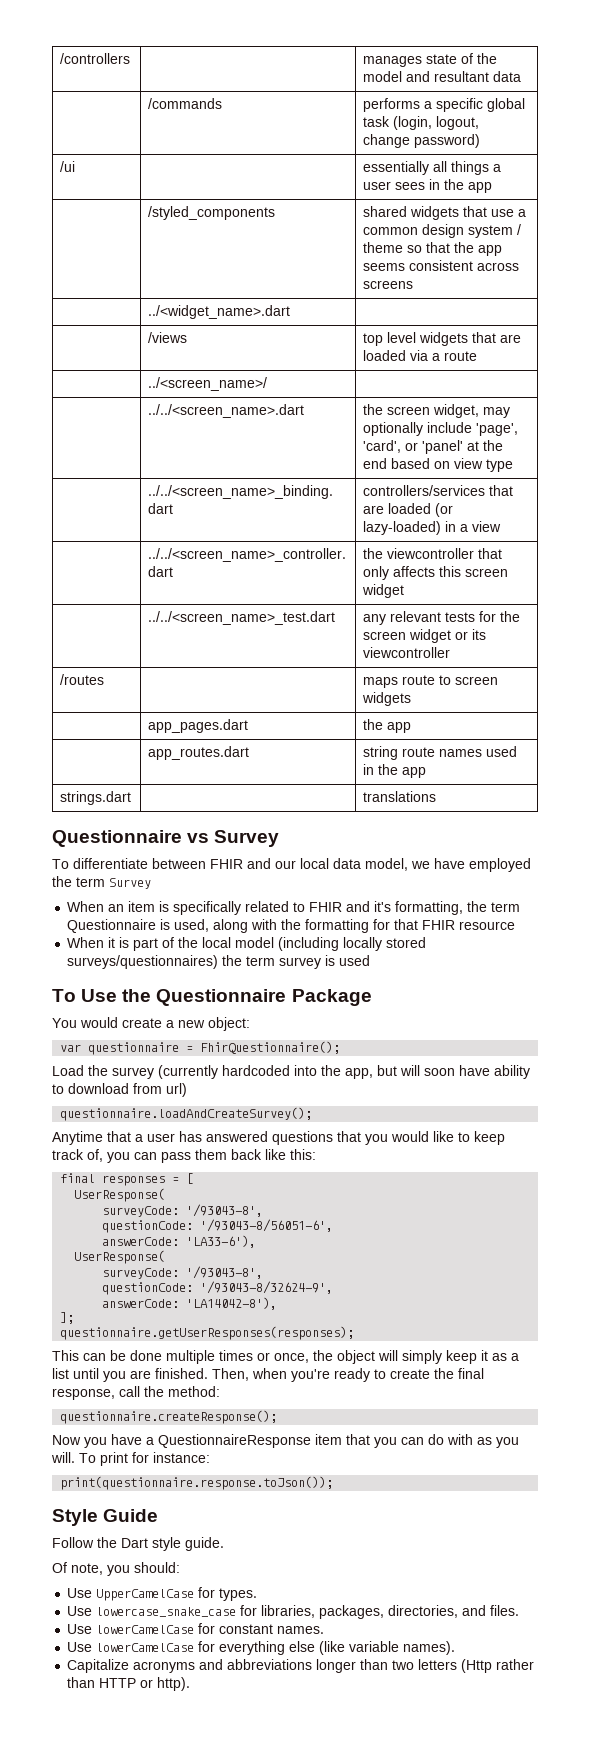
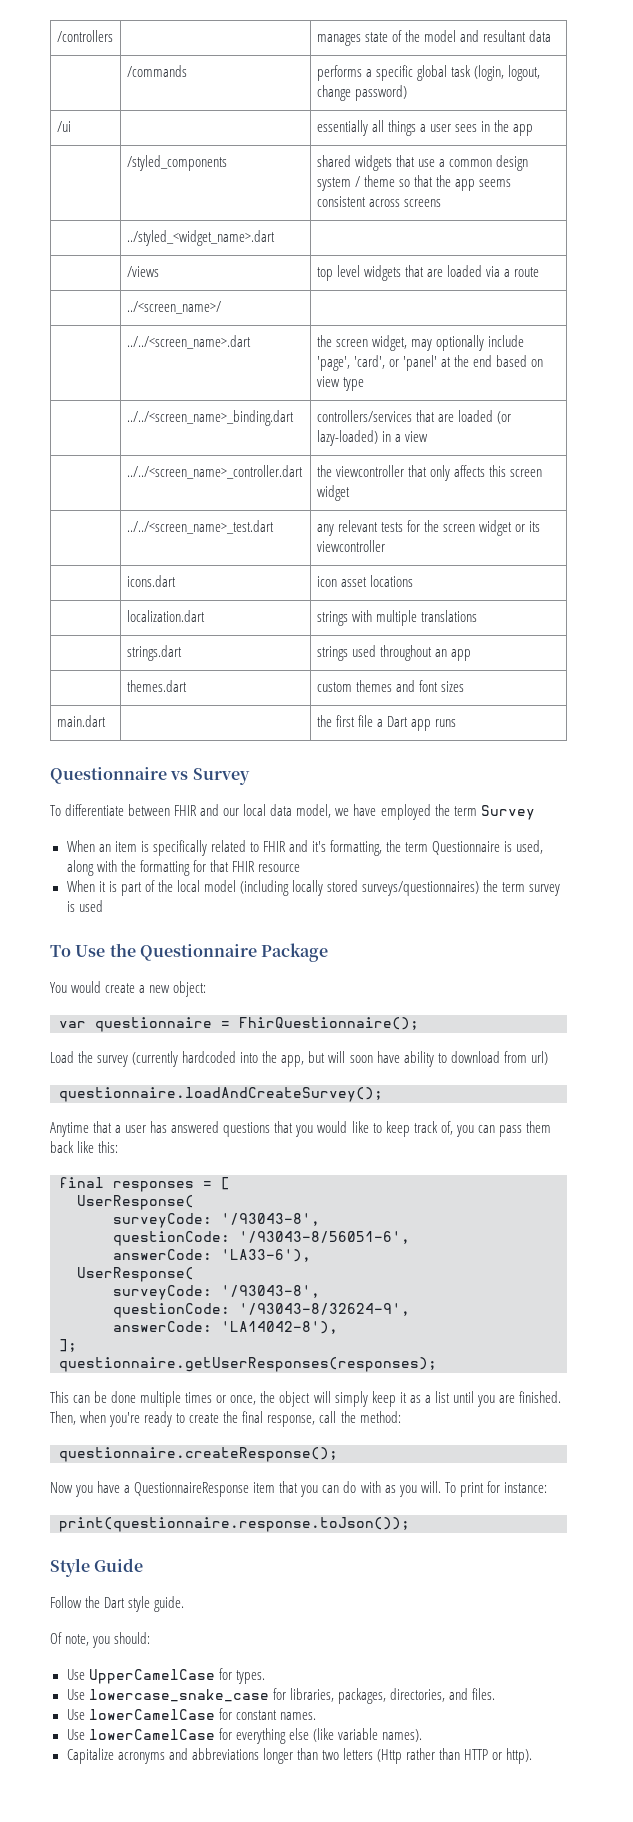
[148,305,291,319] ../<widget_name>.dart -> [126,230,275,246] ../styled_<widget_name>.dart
[60,674,105,685] [363,675,499,688] [362,692,412,706] [148,719,249,733] [363,719,412,733] [148,746,250,760] [363,746,518,760] [363,764,427,778] [60,791,132,805] [363,791,437,802] /routes | | maps route to screen widgets // | app_pages.dart | the app // | app_routes.dart | string route names used in the app // strings.dart | | translations -> [126,575,176,587] [316,575,413,587] [126,610,205,622] [316,610,478,626] [126,645,182,661] [316,645,472,661] [126,680,187,692] [316,680,465,692] [56,715,106,727] [316,715,457,731] | icons.dart | icon asset locations // | localization.dart | strings with multiple translations // | strings.dart | strings used throughout an app // | themes.dart | custom themes and font sizes // main.dart | | the first file a Dart app runs

